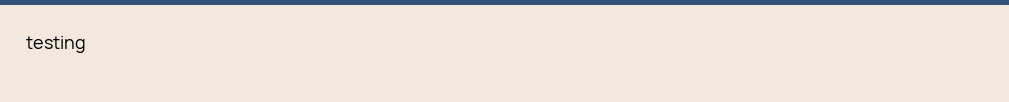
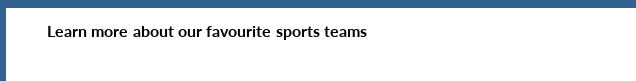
[26,36,86,53] testing -> [47,26,367,40] Learn more about our favourite sports teams

